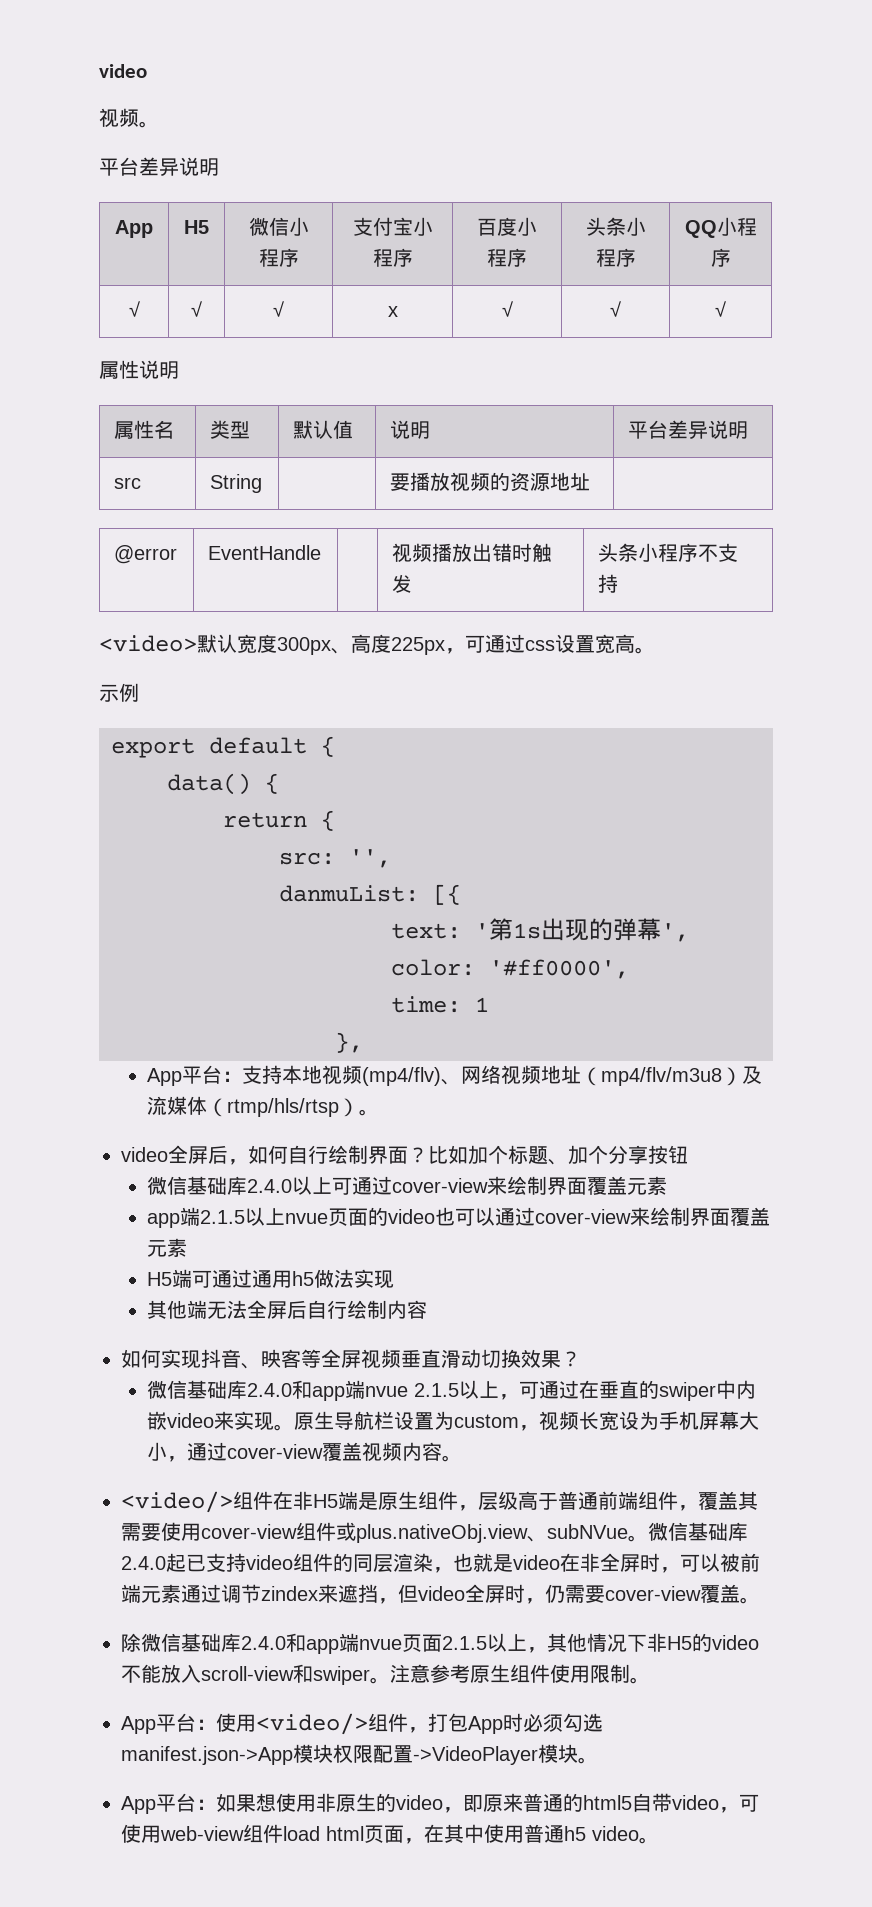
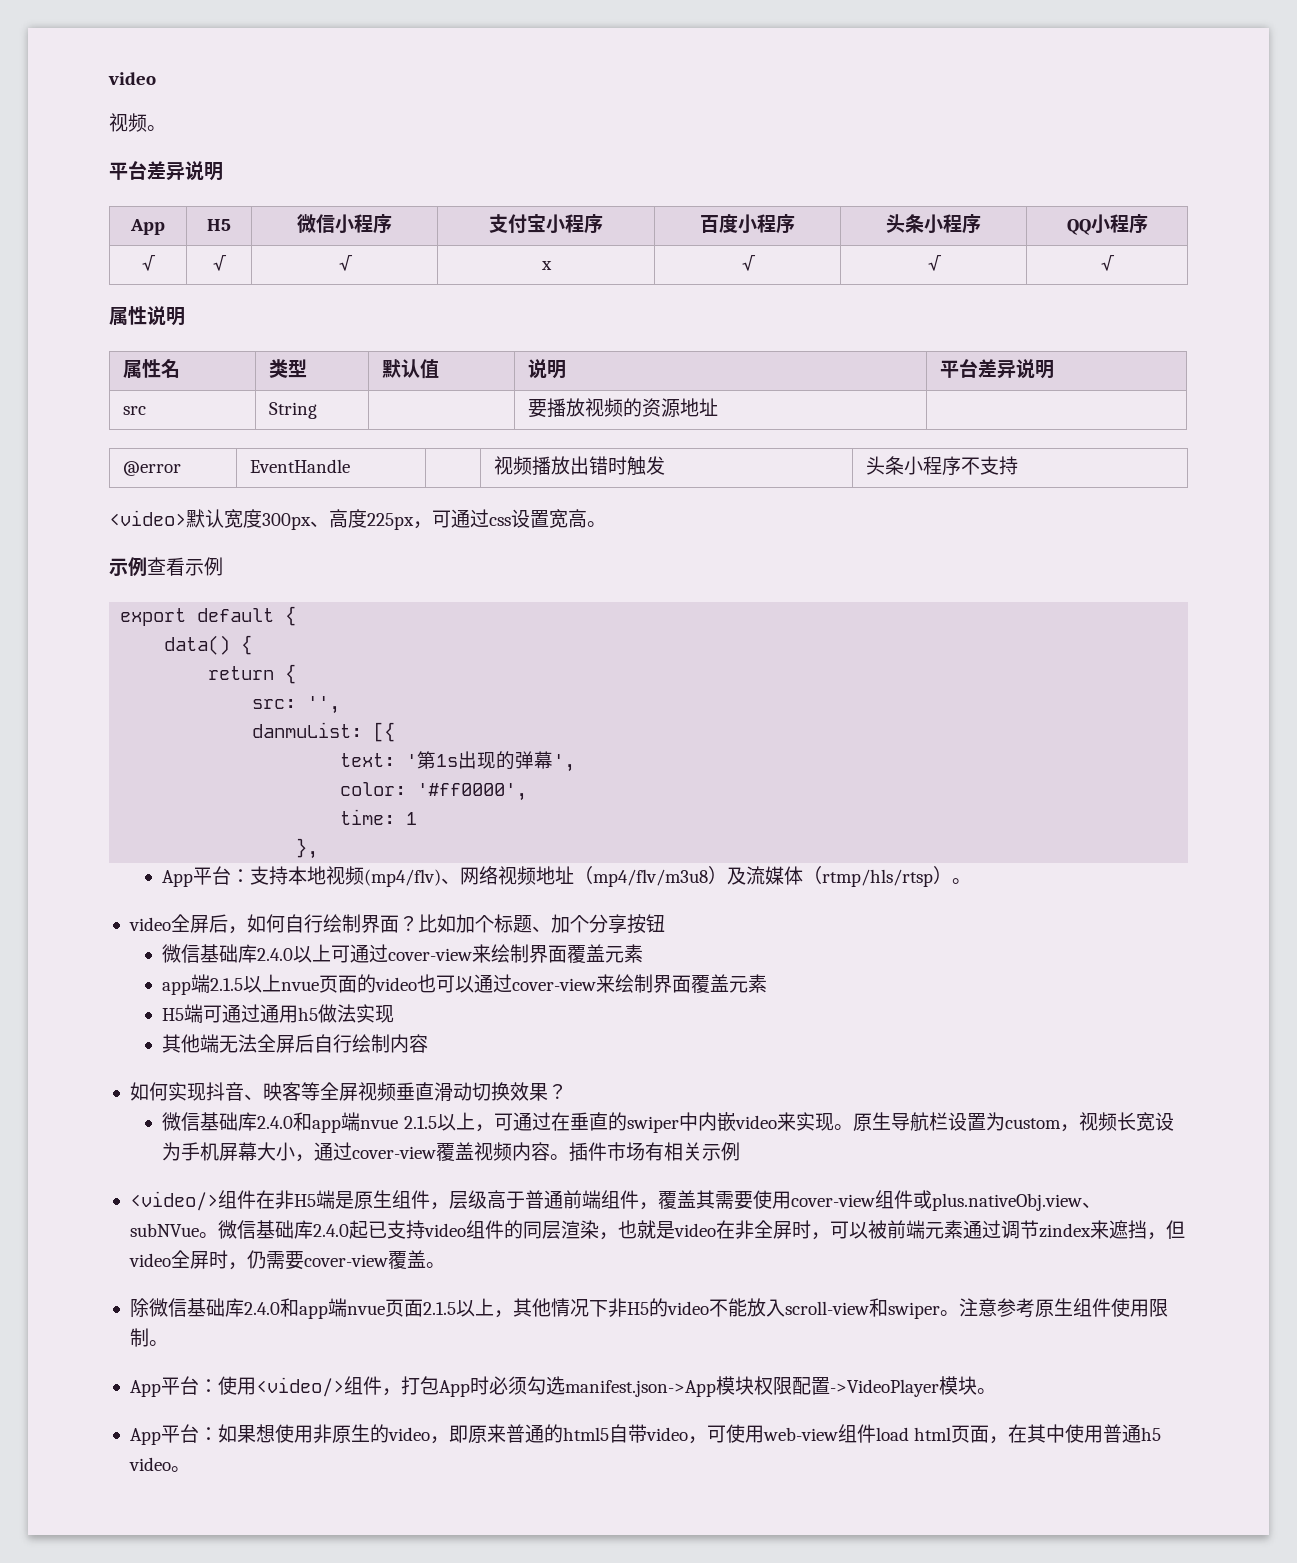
(139, 692) none -> [147,557,223,576] 查看示例
(463, 1458) none -> [569,1142,741,1162] 插件市场有相关示例

